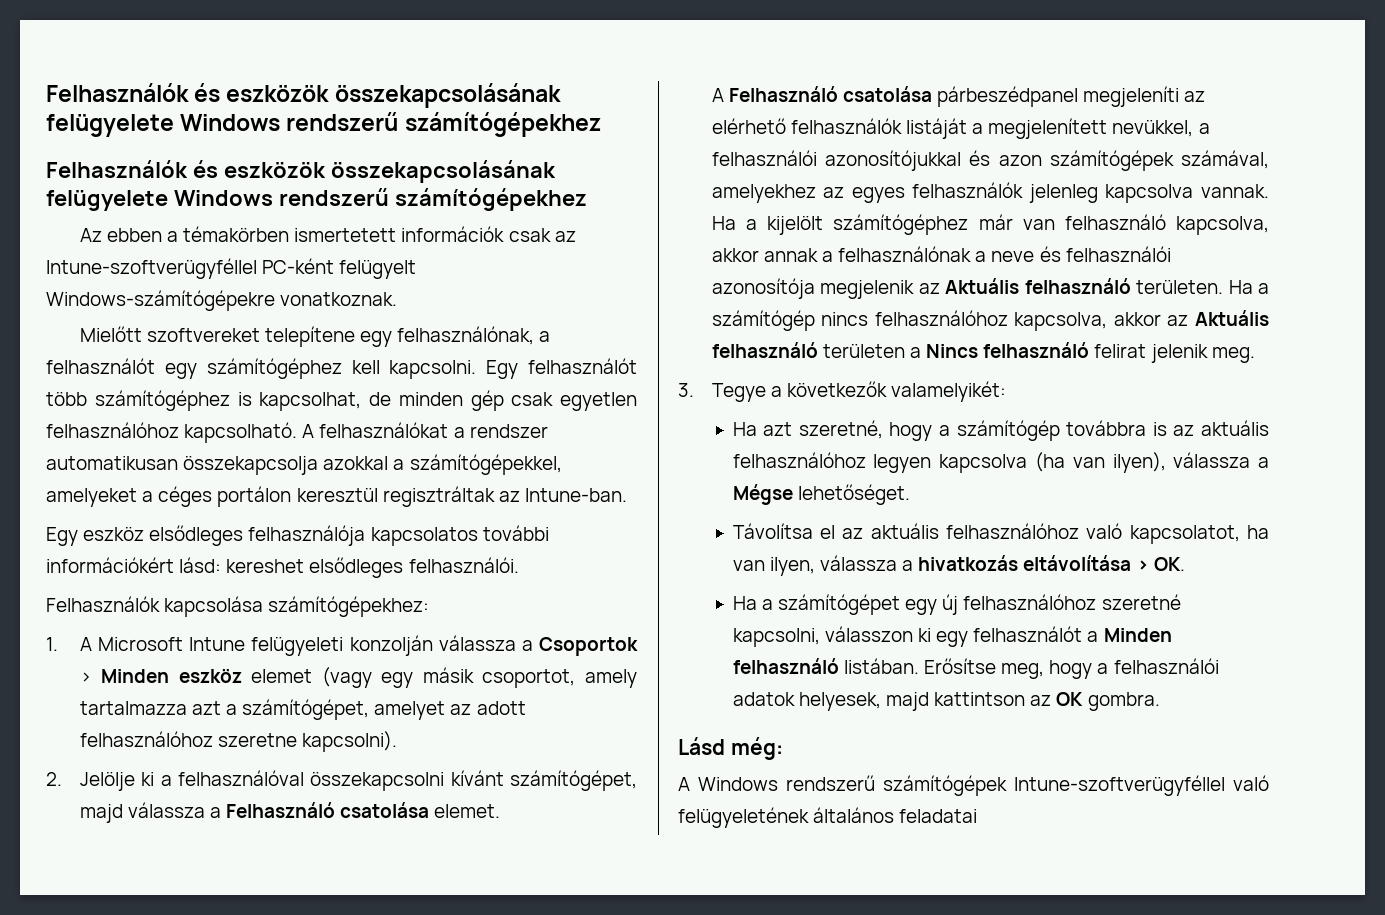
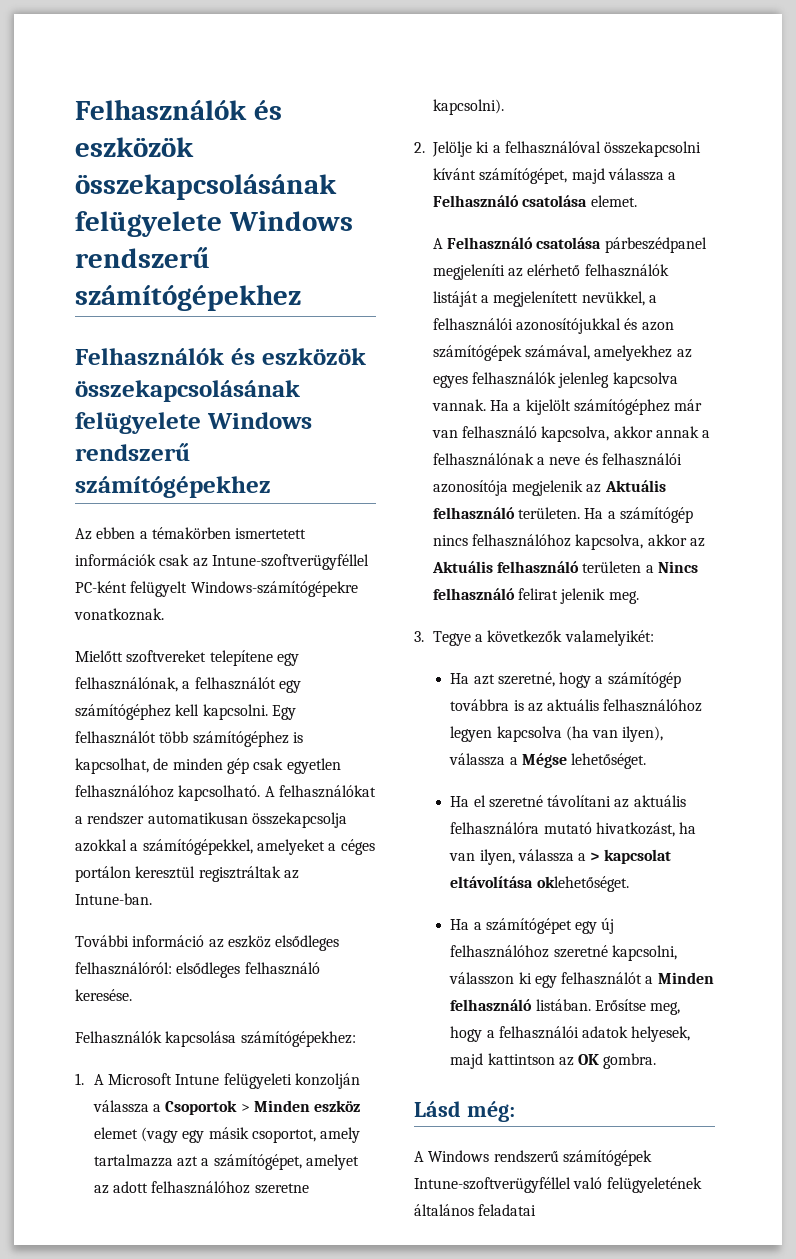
[46,525,549,546] [46,557,519,578] Egy eszköz elsődleges felhasználója kapcsolatos további információkért lásd: kereshet elsődleges felhasználói. -> [75,935,340,951] [75,962,320,978] [75,989,132,1001] További információ az eszköz elsődleges felhasználóról: elsődleges felhasználó keresése.
[732,523,1240,544] Távolítsa el az aktuális felhasználóhoz való kapcsolatot, -> [450,795,686,808] [450,822,675,837] Ha el szeretné távolítani az aktuális felhasználóra mutató hivatkozást,
[918,555,1185,571] hivatkozás eltávolítása > OK. -> [590,849,671,864] [450,876,629,892] > kapcsolat eltávolítása oklehetőséget.

